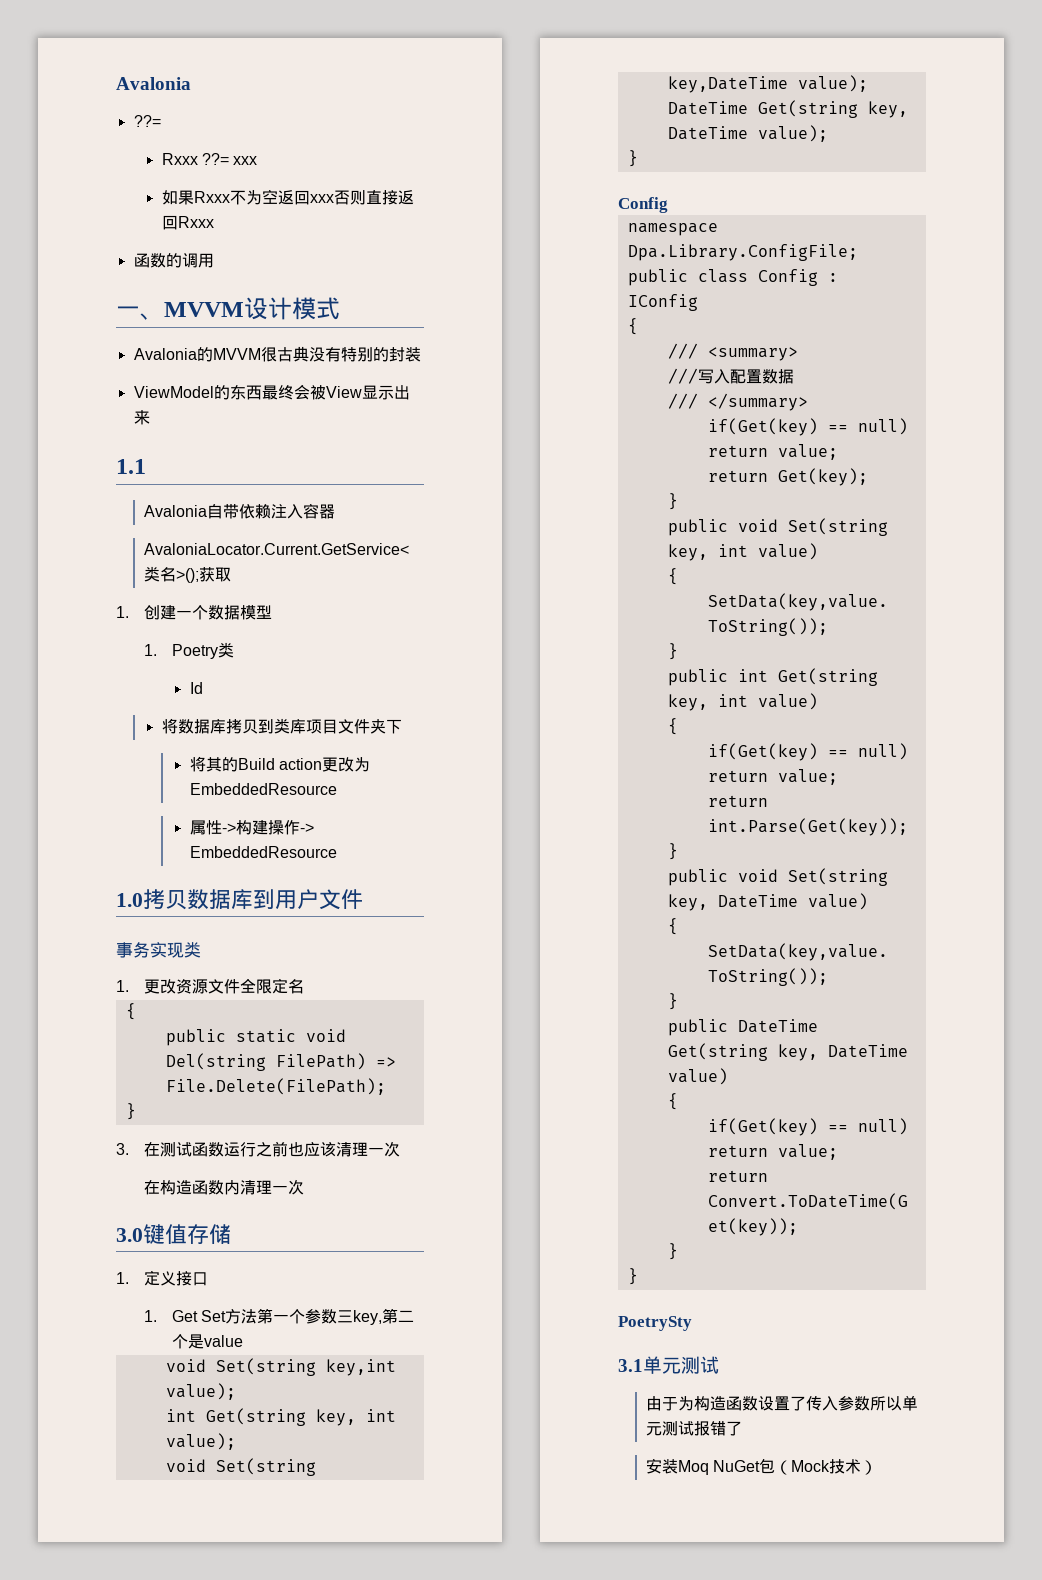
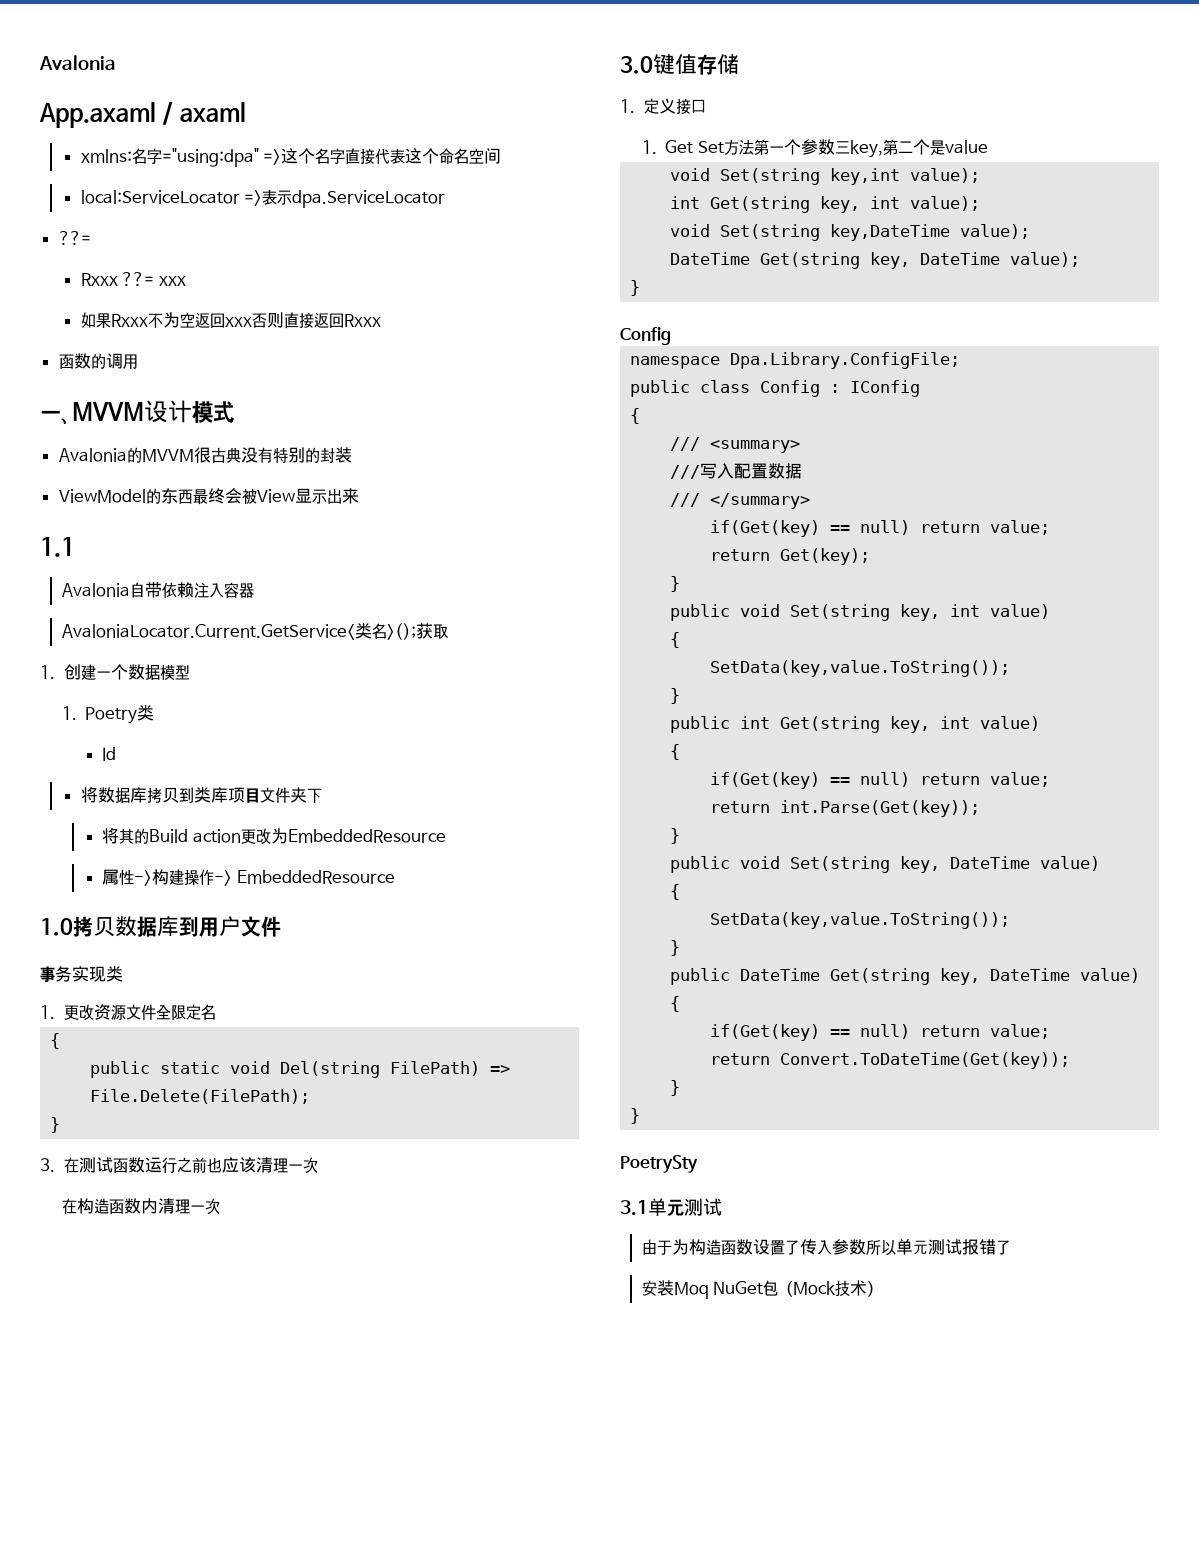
[116,77,191,90] Avalonia -> [39,55,116,70] [39,102,246,128] [80,148,502,167] [80,189,446,208] Avalonia // App.axaml / axaml // xmlns:名字="using:dpa" =>这个名字直接代表这个命名空间 // local:ServiceLocator =>表示dpa.ServiceLocator

